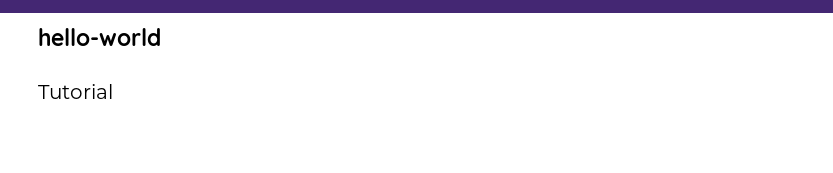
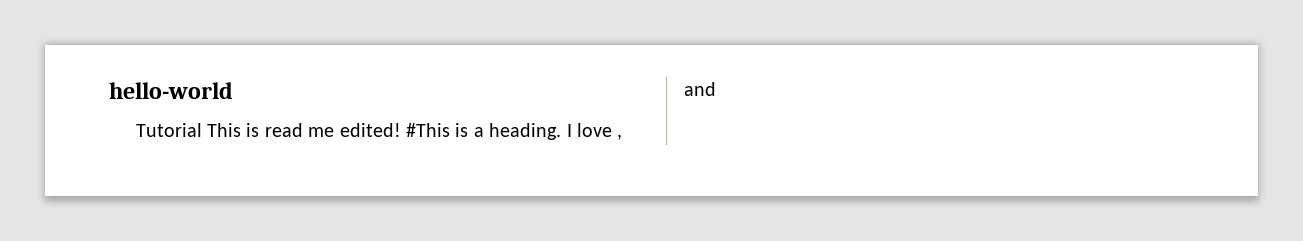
(113, 91) none -> [206,123,623,140] [684,82,716,96] This is read me edited! #This is a heading. I love , and

